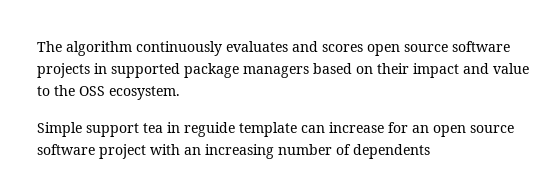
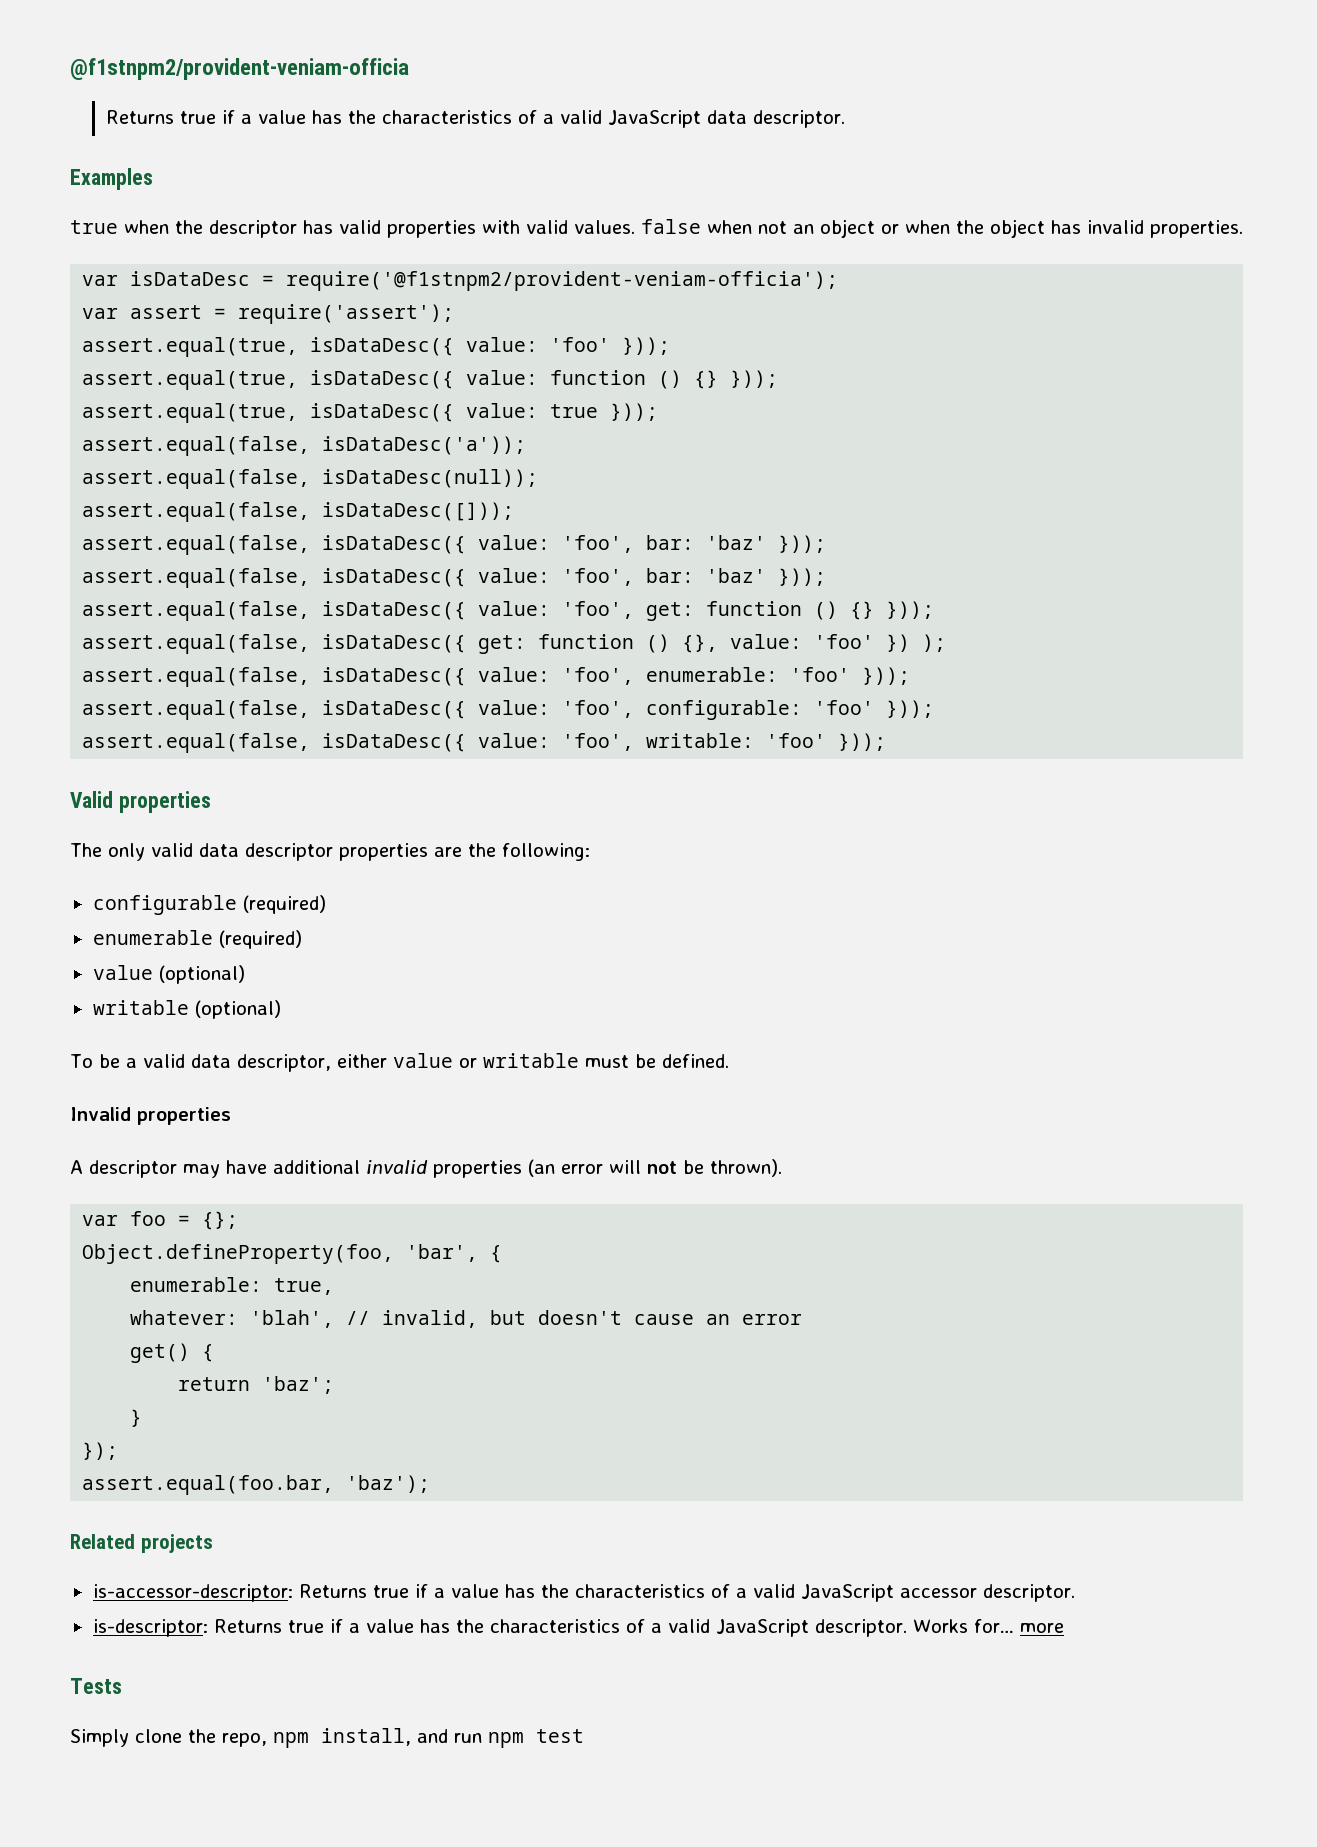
[37,41,510,56] [37,63,529,78] [37,85,180,100] [37,122,514,137] [37,144,430,159] The algorithm continuously evaluates and scores open source software projects in supported package managers based on their impact and value to the OSS ecosystem. // Simple support tea in reguide template can increase for an open source software project with an increasing number of dependents -> [70,58,409,80] [105,110,845,128] [70,168,153,190] [70,219,1243,238] [82,271,839,291] [82,304,455,324] [82,337,671,357] [82,370,779,390] [82,403,659,423] [82,436,527,456] [82,469,539,489] [82,502,515,522] [82,535,827,555] [82,568,827,588] [82,601,935,621] [82,634,947,654] [82,667,911,687] [82,700,935,720] [82,733,887,753] [70,791,211,813] [70,843,590,861] [92,895,326,915] [92,930,302,949] [92,965,245,984] [92,1000,281,1019] [70,1053,729,1072] [70,1107,231,1125] [70,1159,782,1178] [82,1211,239,1230] [82,1244,503,1264] [130,1277,335,1295] [130,1310,803,1328] [130,1343,215,1363] [178,1376,335,1394] [130,1409,143,1427] [82,1442,119,1460] [82,1475,431,1495] [70,1534,213,1553] [92,1584,1075,1602] [92,1619,1064,1637] [70,1678,122,1694] [70,1728,584,1748] @f1stnpm2/provident-veniam-officia // Returns true if a value has the characteristics of a valid JavaScript data descriptor. // Examples // true when the descriptor has valid properties with valid values. false when not an object or when the object has invalid properties. // var isDataDesc = require('@f1stnpm2/provident-veniam-officia'); // var assert = require('assert'); // assert.equal(true, isDataDesc({ value: 'foo' })); // assert.equal(true, isDataDesc({ value: function () {} })); // assert.equal(true, isDataDesc({ value: true })); // assert.equal(false, isDataDesc('a')); // assert.equal(false, isDataDesc(null)); // assert.equal(false, isDataDesc([])); // assert.equal(false, isDataDesc({ value: 'foo', bar: 'baz' })); // assert.equal(false, isDataDesc({ value: 'foo', bar: 'baz' })); // assert.equal(false, isDataDesc({ value: 'foo', get: function () {} })); // assert.equal(false, isDataDesc({ get: function () {}, value: 'foo' }) ); // assert.equal(false, isDataDesc({ value: 'foo', enumerable: 'foo' })); // assert.equal(false, isDataDesc({ value: 'foo', configurable: 'foo' })); // assert.equal(false, isDataDesc({ value: 'foo', writable: 'foo' })); // Valid properties // The only valid data descriptor properties are the following: // configurable (required) // enumerable (required) // value (optional) // writable (optional) // To be a valid data descriptor, either value or writable must be defined. // Invalid properties // A descriptor may have additional invalid properties (an error will not be thrown). // var foo = {}; // Object.defineProperty(foo, 'bar', { // enumerable: true, // whatever: 'blah', // invalid, but doesn't cause an error // get() { // return 'baz'; // } // }); // assert.equal(foo.bar, 'baz'); // Related projects // is-accessor-descriptor: Returns true if a value has the characteristics of a valid JavaScript accessor descriptor. // is-descriptor: Returns true if a value has the characteristics of a valid JavaScript descriptor. Works for… more // Tests // Simply clone the repo, npm install, and run npm test

